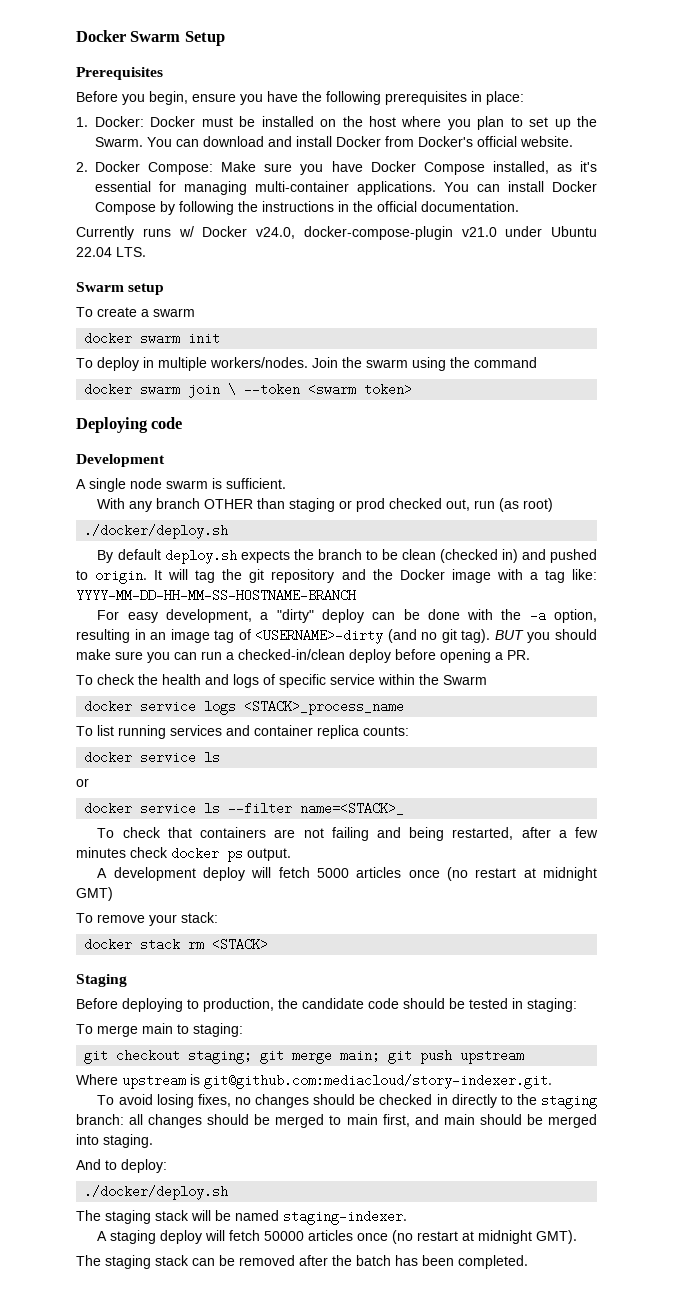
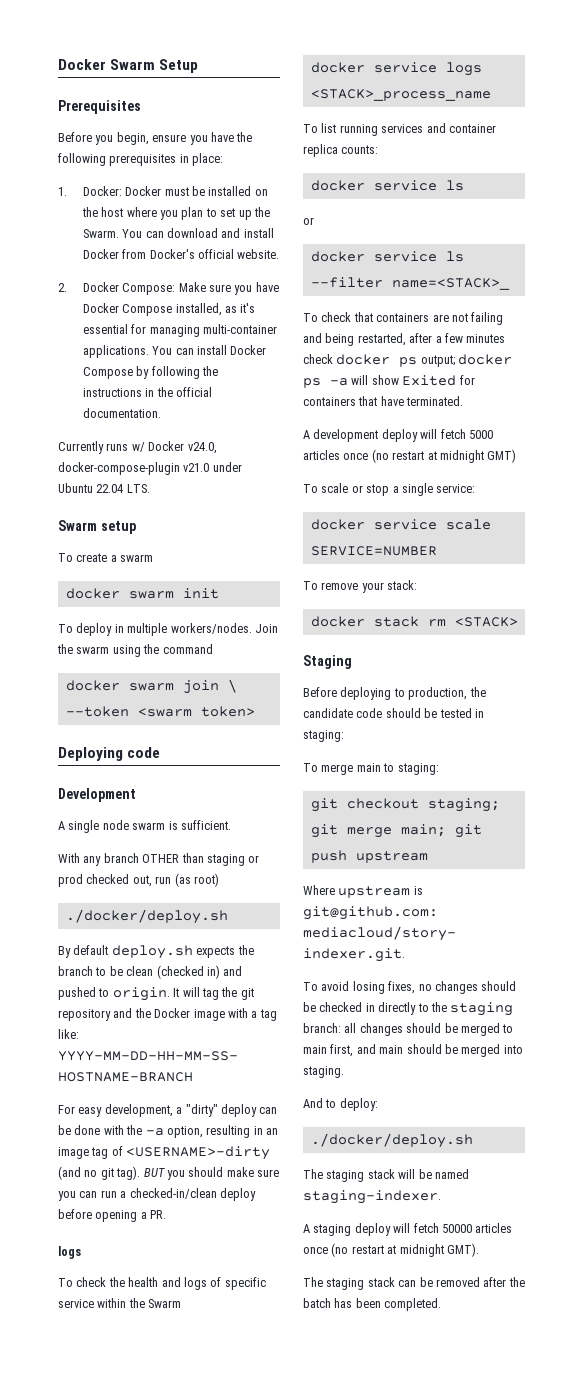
(530, 655) none -> [58,1246,81,1259] // logs
[247,848,291,861] output. -> [420,354,513,367] [303,375,475,388] [303,396,464,406] output; docker ps -a will show Exited for containers that have terminated.
(113, 894) none -> [303,483,476,496] [310,519,491,530] [310,546,437,556] // To scale or stop a single service: // docker service scale SERVICE=NUMBER

